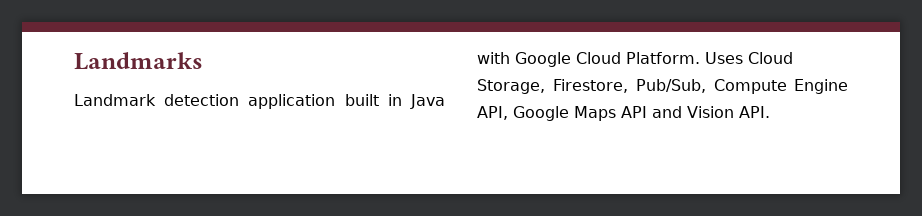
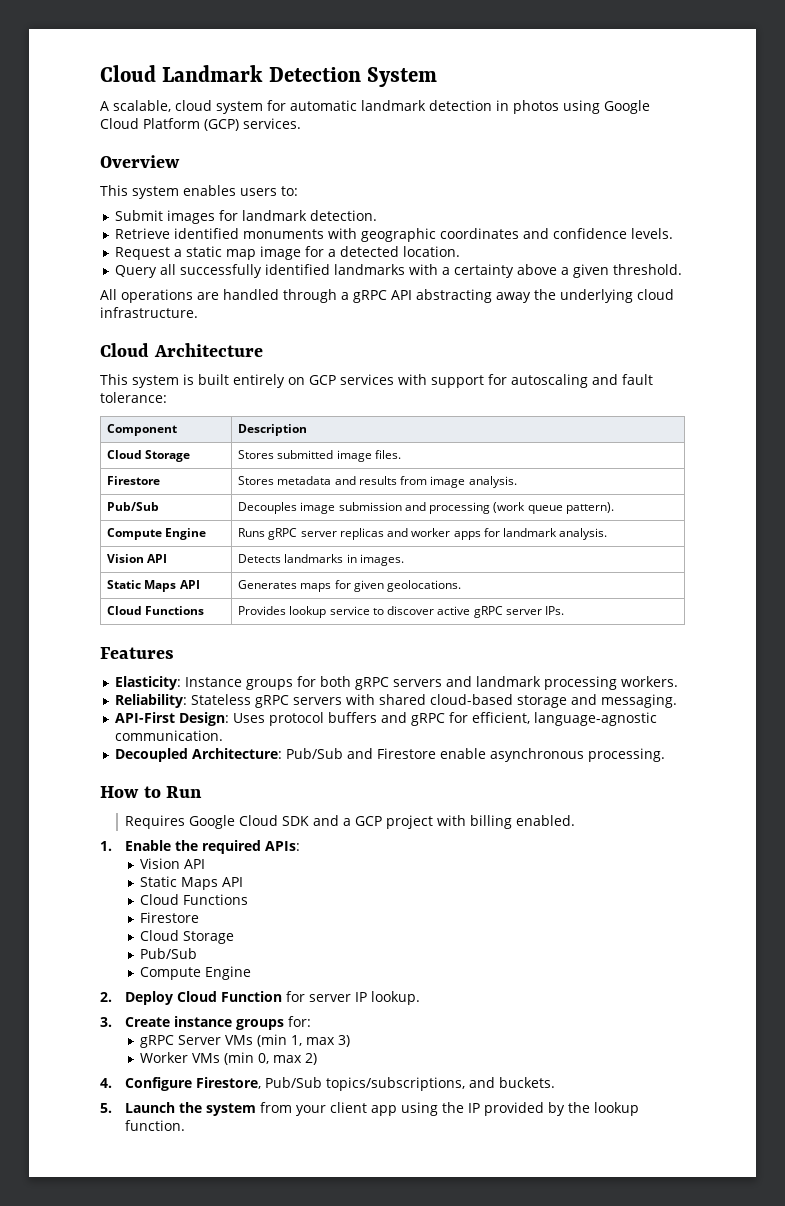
[74,52,203,70] [74,94,445,109] [477,52,793,67] [477,79,848,94] [477,106,770,121] Landmarks // Landmark detection application built in Java with Google Cloud Platform. Uses Cloud Storage, Firestore, Pub/Sub, Compute Engine API, Google Maps API and Vision API. -> [100,65,438,87] [100,100,650,114] [100,118,301,131] [100,155,180,168] [100,185,298,199] [114,210,377,224] [114,228,673,242] [114,246,460,260] [114,264,682,278] [100,289,674,303] [100,307,198,318] [100,343,263,357] [100,374,653,388] [100,392,167,403] [107,424,178,436] [238,424,308,436] [107,450,191,462] [238,450,401,462] [107,476,161,485] [238,476,517,488] [107,502,160,511] [238,502,614,514] [107,528,207,540] [238,528,608,540] [107,554,168,563] [238,554,404,566] [107,580,200,592] [238,580,462,592] [107,606,205,615] [238,606,565,618] [100,647,174,659] [114,676,678,690] [114,694,677,708] [114,712,657,726] [114,730,223,741] [114,748,665,762] [100,786,203,798] [125,815,576,829] [100,840,301,854] [139,858,205,869] [139,876,243,890] [139,894,248,905] [139,912,199,923] [139,930,234,944] [139,948,197,959] [139,966,251,980] [100,991,421,1005] [100,1016,312,1030] [139,1034,350,1048] [139,1052,317,1065] [100,1077,556,1091] [100,1102,640,1116] [125,1120,186,1131] Cloud Landmark Detection System // A scalable, cloud system for automatic landmark detection in photos using Google Cloud Platform (GCP) services. // Overview // This system enables users to: // Submit images for landmark detection. // Retrieve identified monuments with geographic coordinates and confidence levels. // Request a static map image for a detected location. // Query all successfully identified landmarks with a certainty above a given threshold. // All operations are handled through a gRPC API abstracting away the underlying cloud infrastructure. // Cloud Architecture // This system is built entirely on GCP services with support for autoscaling and fault tolerance: // Component | Description // Cloud Storage | Stores submitted image files. // Firestore | Stores metadata and results from image analysis. // Pub/Sub | Decouples image submission and processing (work queue pattern). // Compute Engine | Runs gRPC server replicas and worker apps for landmark analysis. // Vision API | Detects landmarks in images. // Static Maps API | Generates maps for given geolocations. // Cloud Functions | Provides lookup service to discover active gRPC server IPs. // Features // Elasticity: Instance groups for both gRPC servers and landmark processing workers. // Reliability: Stateless gRPC servers with shared cloud-based storage and messaging. // API-First Design: Uses protocol buffers and gRPC for efficient, language-agnostic communication. // Decoupled Architecture: Pub/Sub and Firestore enable asynchronous processing. // How to Run // Requires Google Cloud SDK and a GCP project with billing enabled. // 1. Enable the required APIs: // Vision API // Static Maps API // Cloud Functions // Firestore // Cloud Storage // Pub/Sub // Compute Engine // 2. Deploy Cloud Function for server IP lookup. // 3. Create instance groups for: // gRPC Server VMs (min 1, max 3) // Worker VMs (min 0, max 2) // 4. Configure Firestore, Pub/Sub topics/subscriptions, and buckets. // 5. Launch the system from your client app using the IP provided by the lookup function.

